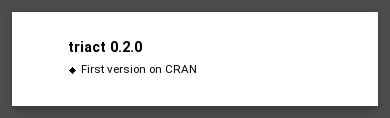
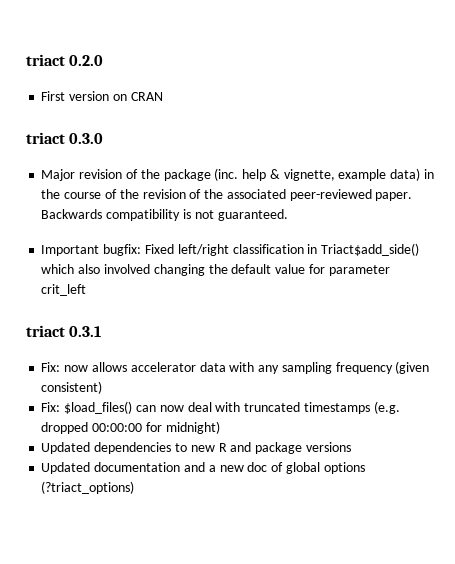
(197, 69) none -> [26,132,104,144] [41,168,434,181] [41,189,413,201] [41,209,288,221] [41,243,420,256] [41,264,390,276] [41,284,87,296] [26,325,102,337] [41,361,430,374] [41,381,103,394] [41,401,400,414] [41,421,220,434] [41,442,351,454] [41,462,365,474] [41,481,135,494] // triact 0.3.0 // Major revision of the package (inc. help & vignette, example data) in the course of the revision of the associated peer-reviewed paper. Backwards compatibility is not guaranteed. // Important bugfix: Fixed left/right classification in Triact$add_side() which also involved changing the default value for parameter crit_left // triact 0.3.1 // Fix: now allows accelerator data with any sampling frequency (given consistent) // Fix: $load_files() can now deal with truncated timestamps (e.g. dropped 00:00:00 for midnight) // Updated dependencies to new R and package versions // Updated documentation and a new doc of global options (?triact_options)

